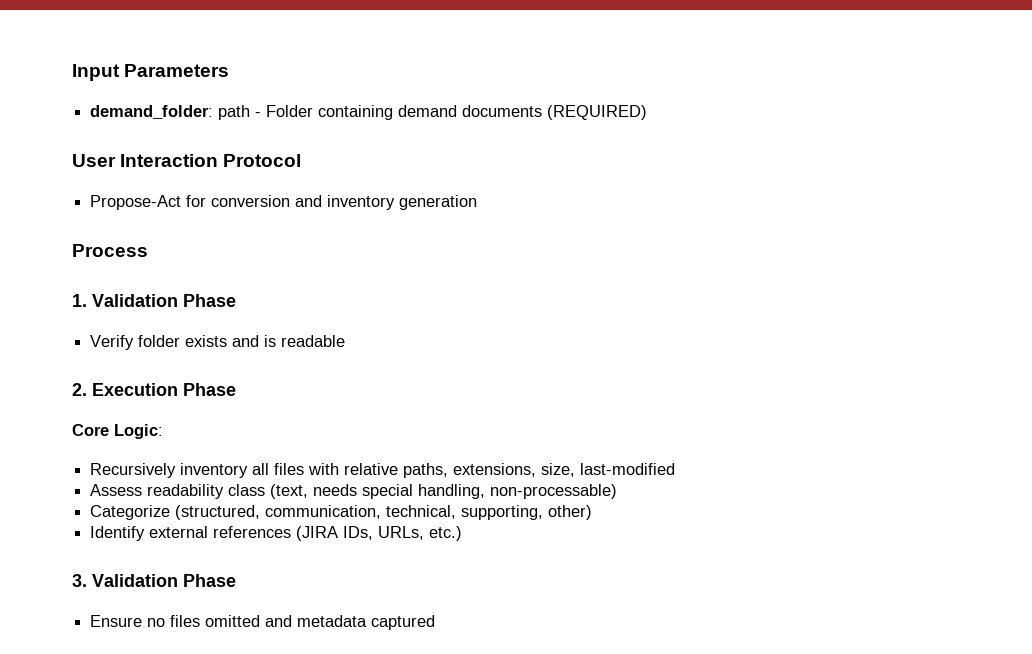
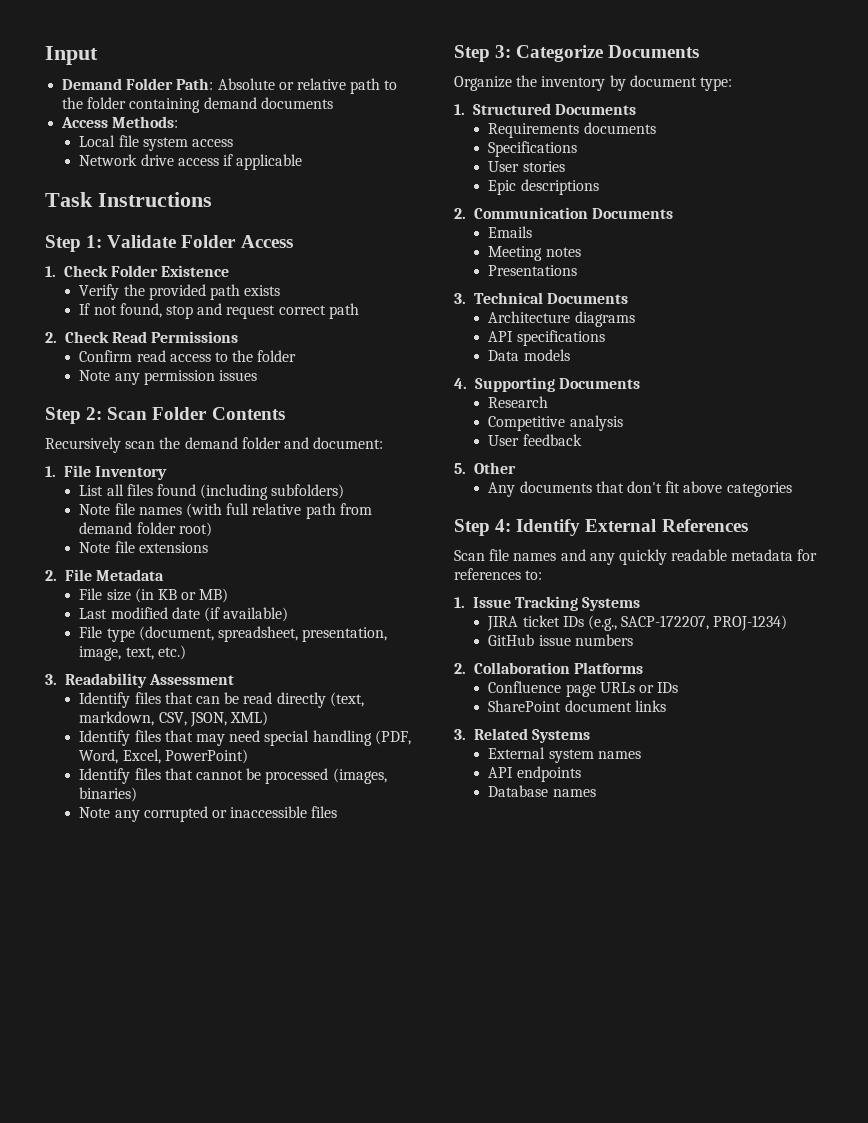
[124,64,230,77] [90,105,648,120] [72,154,302,167] [90,195,478,210] [72,244,148,257] [72,294,236,307] [90,335,346,350] [72,383,236,396] [72,424,163,439] [90,463,676,478] [90,484,618,499] [90,505,593,520] [90,526,463,541] [72,574,236,587] [90,615,436,630] Parameters // demand_folder: path - Folder containing demand documents (REQUIRED) // User Interaction Protocol // Propose-Act for conversion and inventory generation // Process // 1. Validation Phase // Verify folder exists and is readable // 2. Execution Phase // Core Logic: // Recursively inventory all files with relative paths, extensions, size, last-modified // Assess readability class (text, needs special handling, non-processable) // Categorize (structured, communication, technical, supporting, other) // Identify external references (JIRA IDs, URLs, etc.) // 3. Validation Phase // Ensure no files omitted and metadata captured -> [62,78,398,94] [62,97,333,113] [61,116,179,128] [79,135,233,151] [79,154,303,170] [45,192,212,207] [45,235,293,252] [45,265,230,277] [79,284,281,300] [79,303,359,319] [45,331,239,343] [79,350,297,362] [79,370,257,385] [45,407,285,424] [45,437,384,453] [45,465,167,480] [79,484,345,500] [79,503,372,519] [79,522,212,537] [79,541,208,553] [45,569,164,581] [79,588,229,603] [79,607,289,622] [79,626,388,642] [79,645,186,661] [45,673,234,688] [79,692,364,708] [79,711,268,727] [79,730,411,746] [79,749,248,764] [79,768,387,784] [79,787,138,802] [79,806,338,822] [454,45,700,62] [454,75,732,91] [454,103,636,115] [488,122,656,138] [488,141,578,157] [488,161,565,172] [488,179,599,195] [454,207,673,219] [488,226,533,238] [488,246,581,261] [488,265,578,276] [454,292,628,304] [488,311,635,327] [488,330,605,346] [488,349,570,361] [454,377,640,392] [488,396,549,408] [488,415,623,431] [488,434,582,446] [454,462,516,474] [488,481,792,497] [454,519,748,536] [454,549,818,565] [454,568,543,580] [454,596,641,611] [487,615,788,631] [488,634,633,646] [454,662,643,674] [488,681,679,697] [488,700,666,712] [454,728,590,743] [488,747,641,763] [488,766,581,782] [488,785,596,797] // Demand Folder Path: Absolute or relative path to the folder containing demand documents // Access Methods: // Local file system access // Network drive access if applicable // Task Instructions // Step 1: Validate Folder Access // 1. Check Folder Existence // Verify the provided path exists // If not found, stop and request correct path // 2. Check Read Permissions // Confirm read access to the folder // Note any permission issues // Step 2: Scan Folder Contents // Recursively scan the demand folder and document: // 1. File Inventory // List all files found (including subfolders) // Note file names (with full relative path from demand folder root) // Note file extensions // 2. File Metadata // File size (in KB or MB) // Last modified date (if available) // File type (document, spreadsheet, presentation, image, text, etc.) // 3. Readability Assessment // Identify files that can be read directly (text, markdown, CSV, JSON, XML) // Identify files that may need special handling (PDF, Word, Excel, PowerPoint) // Identify files that cannot be processed (images, binaries) // Note any corrupted or inaccessible files // Step 3: Categorize Documents // Organize the inventory by document type: // 1. Structured Documents // Requirements documents // Specifications // User stories // Epic descriptions // 2. Communication Documents // Emails // Meeting notes // Presentations // 3. Technical Documents // Architecture diagrams // API specifications // Data models // 4. Supporting Documents // Research // Competitive analysis // User feedback // 5. Other // Any documents that don't fit above categories // Step 4: Identify External References // Scan file names and any quickly readable metadata for references to: // 1. Issue Tracking Systems // JIRA ticket IDs (e.g., SACP-172207, PROJ-1234) // GitHub issue numbers // 2. Collaboration Platforms // Confluence page URLs or IDs // SharePoint document links // 3. Related Systems // External system names // API endpoints // Database names

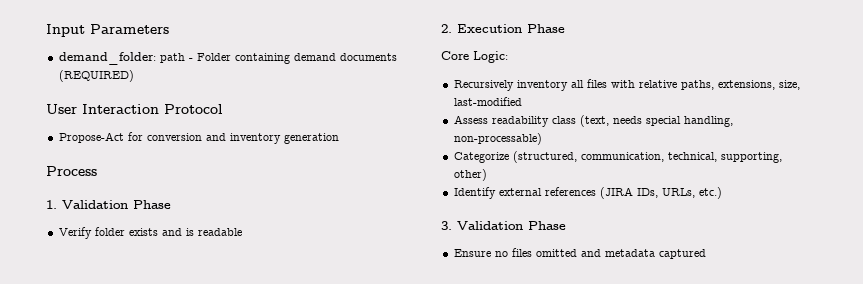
[62,78,398,94] [62,97,333,113] [61,116,179,128] [79,135,233,151] [79,154,303,170] [45,192,212,207] [45,235,293,252] [45,265,230,277] [79,284,281,300] [79,303,359,319] [45,331,239,343] [79,350,297,362] [79,370,257,385] [45,407,285,424] [45,437,384,453] [45,465,167,480] [79,484,345,500] [79,503,372,519] [79,522,212,537] [79,541,208,553] [45,569,164,581] [79,588,229,603] [79,607,289,622] [79,626,388,642] [79,645,186,661] [45,673,234,688] [79,692,364,708] [79,711,268,727] [79,730,411,746] [79,749,248,764] [79,768,387,784] [79,787,138,802] [79,806,338,822] [454,45,700,62] [454,75,732,91] [454,103,636,115] [488,122,656,138] [488,141,578,157] [488,161,565,172] [488,179,599,195] [454,207,673,219] [488,226,533,238] [488,246,581,261] [488,265,578,276] [454,292,628,304] [488,311,635,327] [488,330,605,346] [488,349,570,361] [454,377,640,392] [488,396,549,408] [488,415,623,431] [488,434,582,446] [454,462,516,474] [488,481,792,497] [454,519,748,536] [454,549,818,565] [454,568,543,580] [454,596,641,611] [487,615,788,631] [488,634,633,646] [454,662,643,674] [488,681,679,697] [488,700,666,712] [454,728,590,743] [488,747,641,763] [488,766,581,782] [488,785,596,797] // Demand Folder Path: Absolute or relative path to the folder containing demand documents // Access Methods: // Local file system access // Network drive access if applicable // Task Instructions // Step 1: Validate Folder Access // 1. Check Folder Existence // Verify the provided path exists // If not found, stop and request correct path // 2. Check Read Permissions // Confirm read access to the folder // Note any permission issues // Step 2: Scan Folder Contents // Recursively scan the demand folder and document: // 1. File Inventory // List all files found (including subfolders) // Note file names (with full relative path from demand folder root) // Note file extensions // 2. File Metadata // File size (in KB or MB) // Last modified date (if available) // File type (document, spreadsheet, presentation, image, text, etc.) // 3. Readability Assessment // Identify files that can be read directly (text, markdown, CSV, JSON, XML) // Identify files that may need special handling (PDF, Word, Excel, PowerPoint) // Identify files that cannot be processed (images, binaries) // Note any corrupted or inaccessible files // Step 3: Categorize Documents // Organize the inventory by document type: // 1. Structured Documents // Requirements documents // Specifications // User stories // Epic descriptions // 2. Communication Documents // Emails // Meeting notes // Presentations // 3. Technical Documents // Architecture diagrams // API specifications // Data models // 4. Supporting Documents // Research // Competitive analysis // User feedback // 5. Other // Any documents that don't fit above categories // Step 4: Identify External References // Scan file names and any quickly readable metadata for references to: // 1. Issue Tracking Systems // JIRA ticket IDs (e.g., SACP-172207, PROJ-1234) // GitHub issue numbers // 2. Collaboration Platforms // Confluence page URLs or IDs // SharePoint document links // 3. Related Systems // External system names // API endpoints // Database names -> [90,24,169,34] [58,52,397,65] [58,70,134,82] [46,104,223,114] [58,132,339,144] [46,166,97,176] [46,200,171,209] [58,227,242,239] [441,24,565,33] [441,51,508,63] [453,79,800,91] [453,97,522,106] [453,115,733,127] [453,133,542,145] [453,151,782,163] [453,169,487,181] [453,187,722,199] [441,221,566,230] [453,248,706,259] Parameters // demand_folder: path - Folder containing demand documents (REQUIRED) // User Interaction Protocol // Propose-Act for conversion and inventory generation // Process // 1. Validation Phase // Verify folder exists and is readable // 2. Execution Phase // Core Logic: // Recursively inventory all files with relative paths, extensions, size, last-modified // Assess readability class (text, needs special handling, non-processable) // Categorize (structured, communication, technical, supporting, other) // Identify external references (JIRA IDs, URLs, etc.) // 3. Validation Phase // Ensure no files omitted and metadata captured

